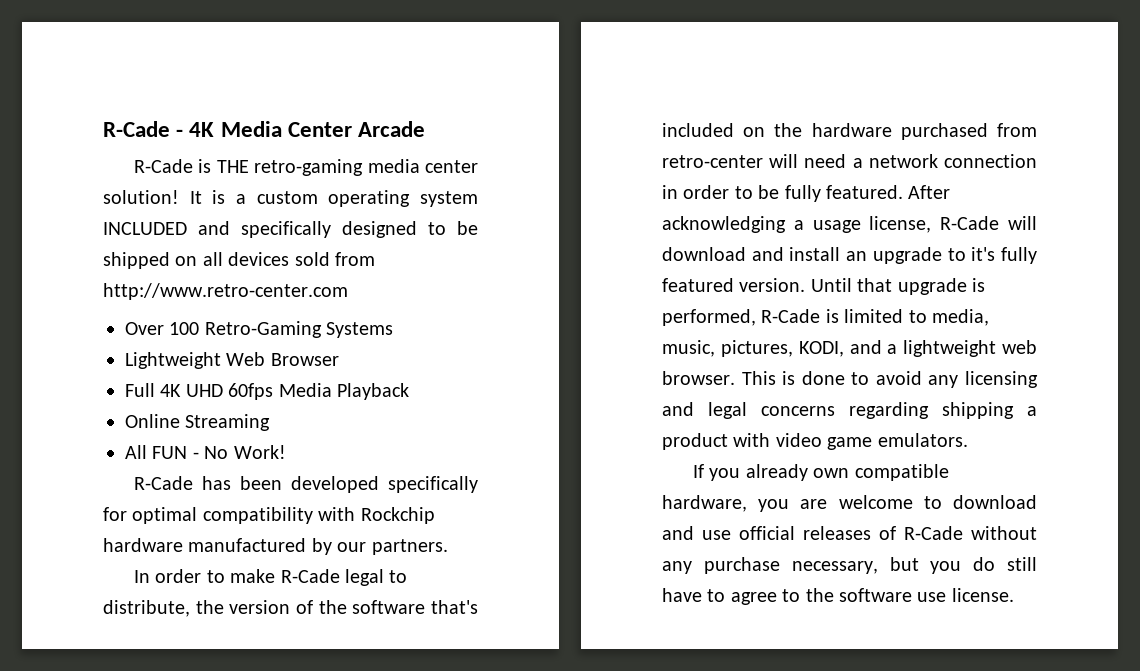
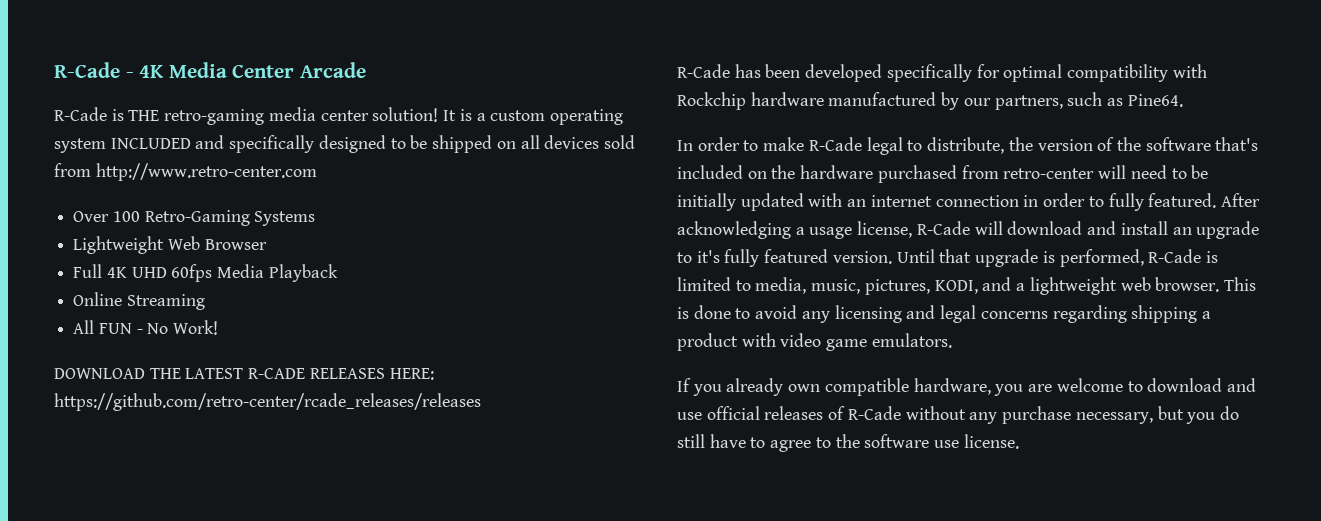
(286, 452) none -> [54,368,434,380] [54,393,481,411] // DOWNLOAD THE LATEST R-CADE RELEASES HERE: https://github.com/retro-center/rcade_releases/releases
[371,539,448,555] partners. -> [994,92,1183,110] partners, such as Pine64.
[852,154,938,168] a network -> [1171,165,1209,179] [677,193,932,211] to be initially updated with an internet
[758,185,780,199] be -> (1104, 201) none

